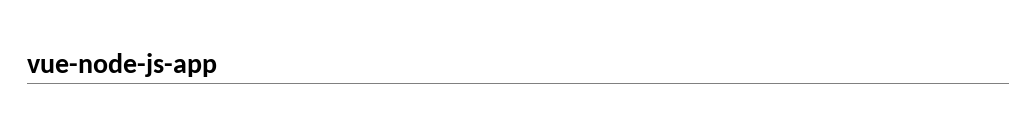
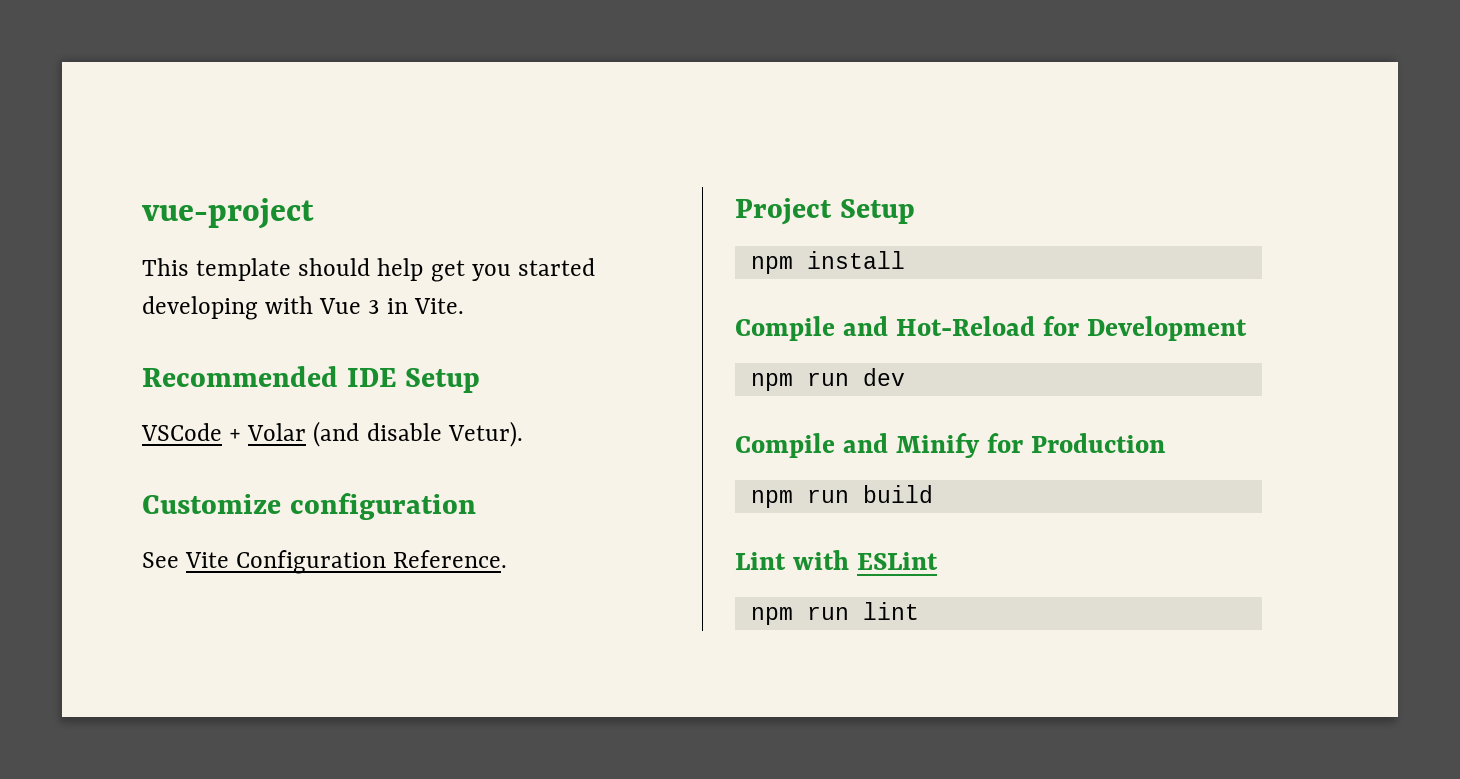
[27,53,217,77] vue-node-js-app -> [142,198,314,229] [142,258,595,282] [142,296,464,320] [142,366,480,393] [141,421,523,447] [142,493,476,520] [142,550,508,574] [735,198,915,225] [750,251,905,274] [735,316,1247,341] [750,368,905,391] [735,433,1165,458] [750,485,933,508] [735,550,938,570] [750,602,919,625] vue-project // This template should help get you started developing with Vue 3 in Vite. // Recommended IDE Setup // VSCode + Volar (and disable Vetur). // Customize configuration // See Vite Configuration Reference. // Project Setup // npm install // Compile and Hot-Reload for Development // npm run dev // Compile and Minify for Production // npm run build // Lint with ESLint // npm run lint

